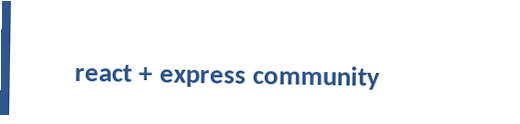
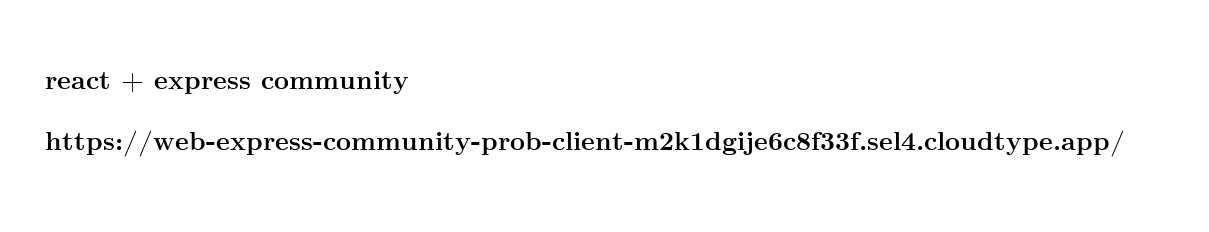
(380, 77) none -> [45,130,1125,157] // https://web-express-community-prob-client-m2k1dgije6c8f33f.sel4.cloudtype.app/

